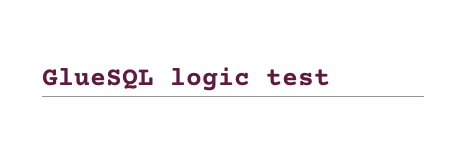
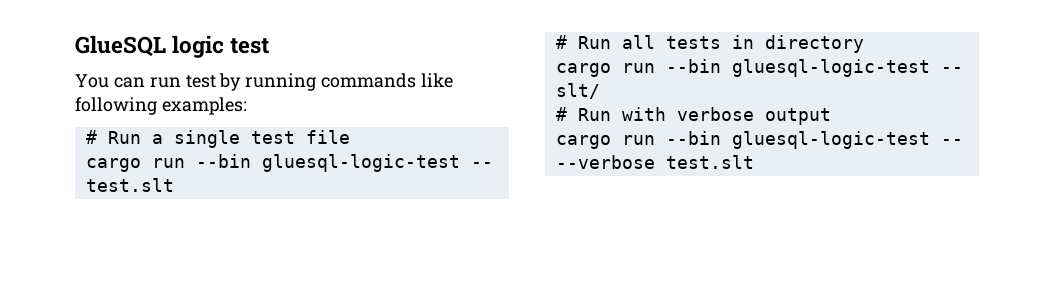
(330, 77) none -> [75,73,454,91] [75,97,247,115] [85,130,350,148] [85,154,493,172] [85,178,174,192] [555,35,864,53] [555,59,963,77] [555,83,600,99] [555,107,831,125] [555,131,963,149] [555,155,754,169] // You can run test by running commands like following examples: // # Run a single test file // cargo run --bin gluesql-logic-test -- test.slt // # Run all tests in directory // cargo run --bin gluesql-logic-test -- slt/ // # Run with verbose output // cargo run --bin gluesql-logic-test -- --verbose test.slt

